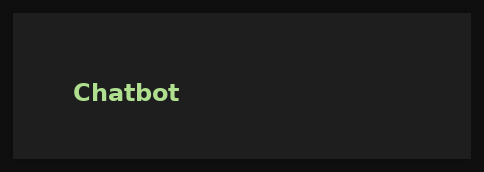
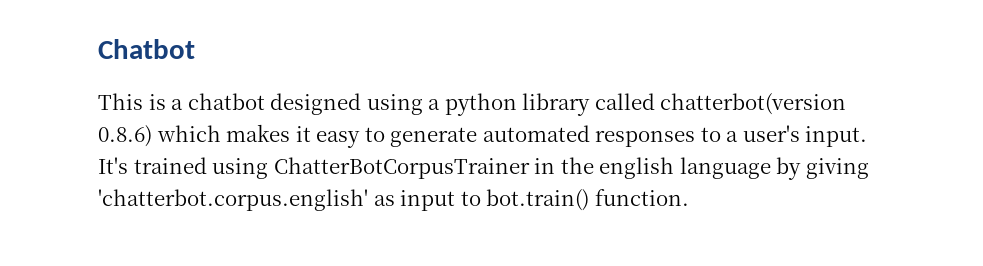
(179, 92) none -> [98,93,847,116] [98,124,868,148] [98,157,869,180] [98,189,689,211] // This is a chatbot designed using a python library called chatterbot(version 0.8.6) which makes it easy to generate automated responses to a user's input. It's trained using ChatterBotCorpusTrainer in the english language by giving 'chatterbot.corpus.english' as input to bot.train() function.

